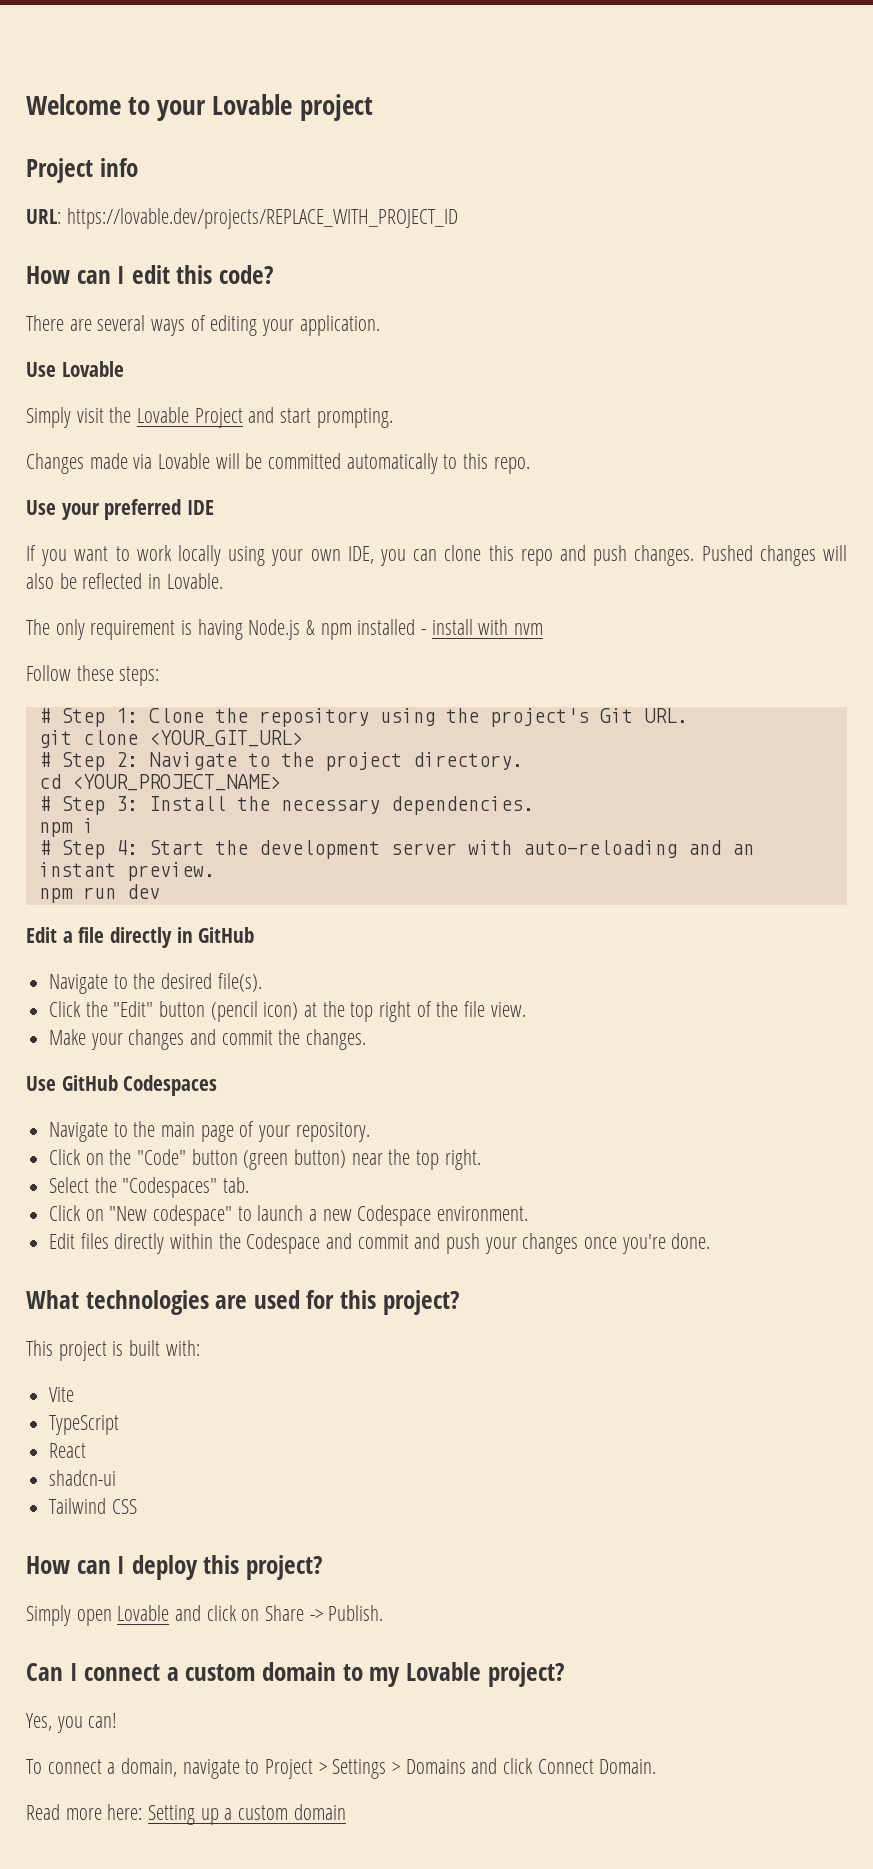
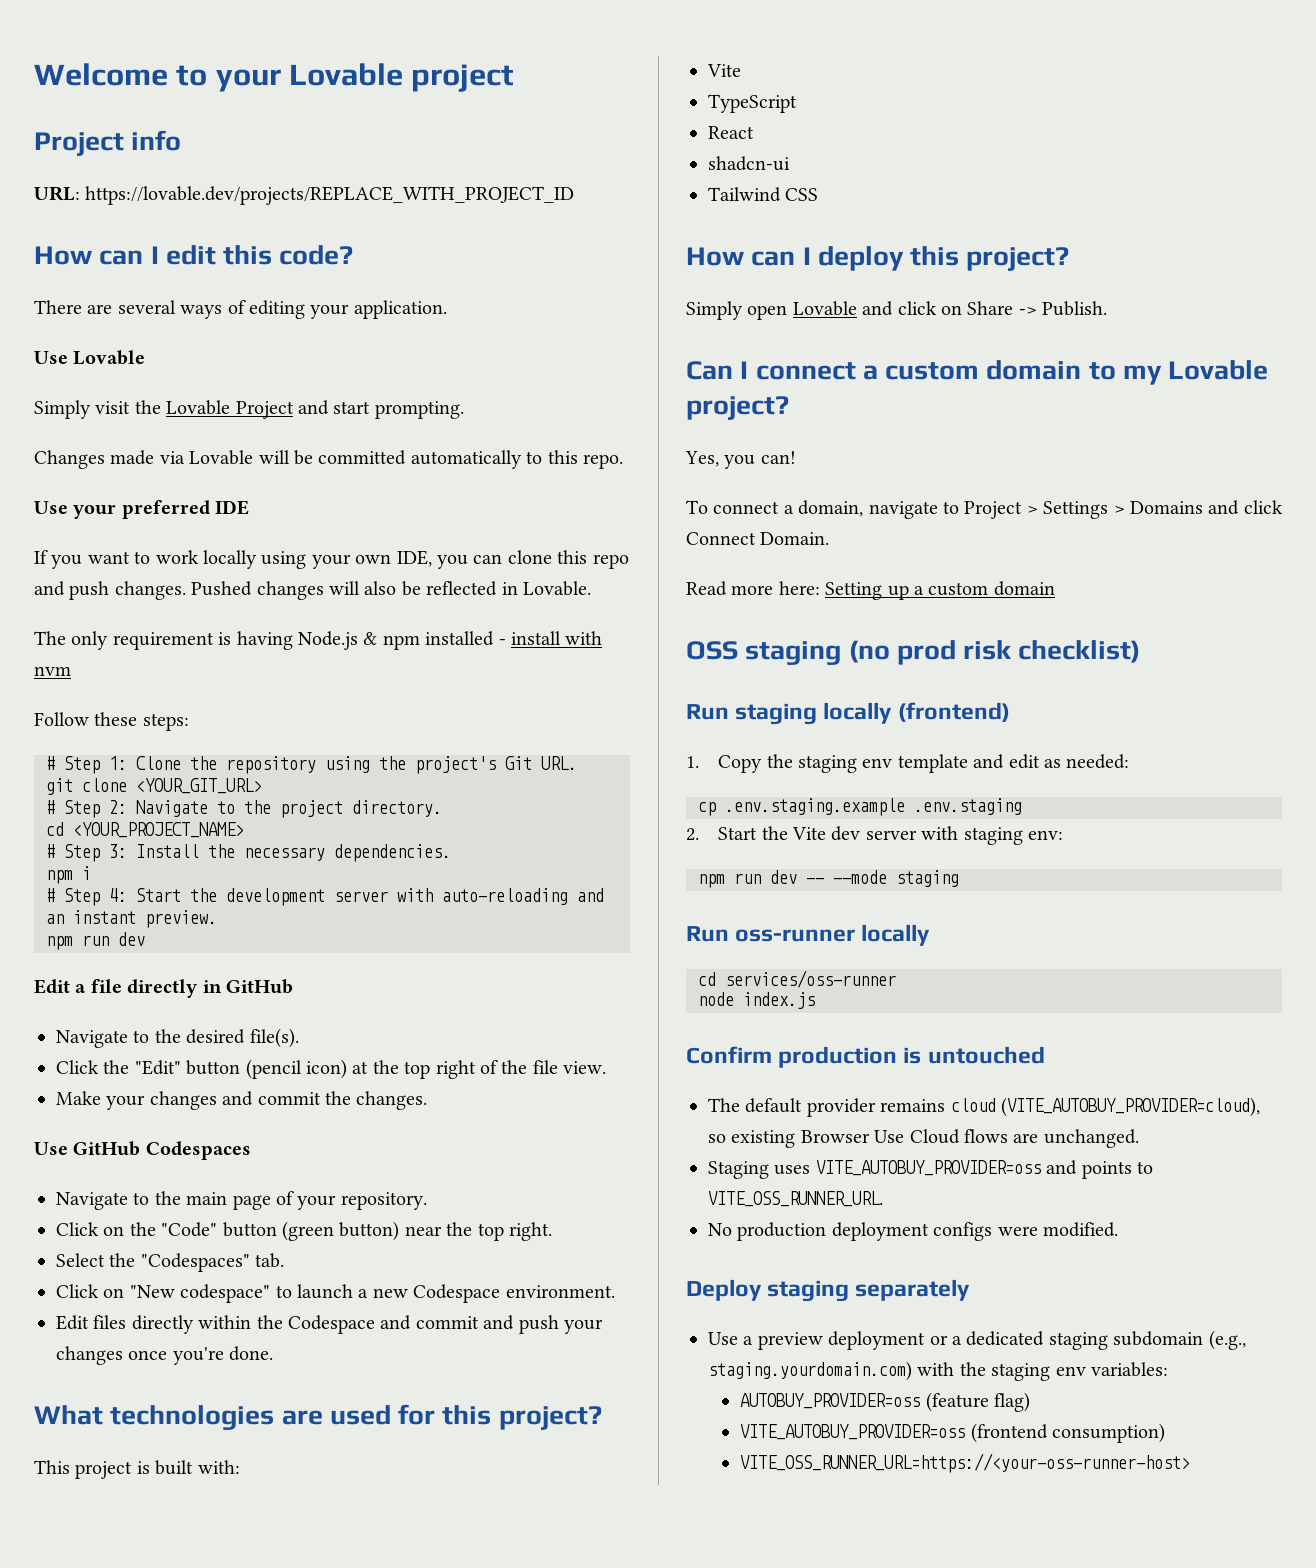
(346, 1812) none -> [686,640,1141,665] [686,702,1010,725] [686,754,1130,773] [698,798,1022,816] [686,826,1064,845] [698,870,959,888] [686,924,931,946] [698,970,896,988] [698,992,815,1009] [686,1046,1045,1068] [708,1097,1260,1117] [708,1129,1139,1148] [708,1160,1153,1179] [708,1191,883,1207] [708,1222,1118,1241] [686,1279,971,1302] [708,1330,1246,1350] [708,1361,1168,1381] [740,1392,1031,1412] [740,1423,1166,1443] [740,1453,1191,1473] // OSS staging (no prod risk checklist) // Run staging locally (frontend) // 1. Copy the staging env template and edit as needed: // cp .env.staging.example .env.staging // 2. Start the Vite dev server with staging env: // npm run dev -- --mode staging // Run oss-runner locally // cd services/oss-runner // node index.js // Confirm production is untouched // The default provider remains cloud (VITE_AUTOBUY_PROVIDER=cloud), so existing Browser Use Cloud flows are unchanged. // Staging uses VITE_AUTOBUY_PROVIDER=oss and points to VITE_OSS_RUNNER_URL. // No production deployment configs were modified. // Deploy staging separately // Use a preview deployment or a dedicated staging subdomain (e.g., staging.yourdomain.com) with the staging env variables: // AUTOBUY_PROVIDER=oss (feature flag) // VITE_AUTOBUY_PROVIDER=oss (frontend consumption) // VITE_OSS_RUNNER_URL=https://<your-oss-runner-host>

